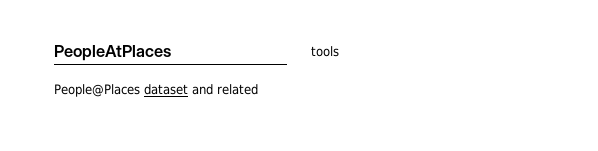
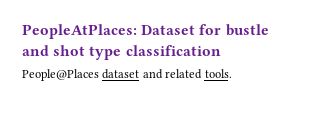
[54,45,171,61] PeopleAtPlaces -> [22,24,269,39] [22,45,221,60] PeopleAtPlaces: Dataset for bustle and shot type classification
[311,46,339,57] tools -> [204,69,232,78] tools.

